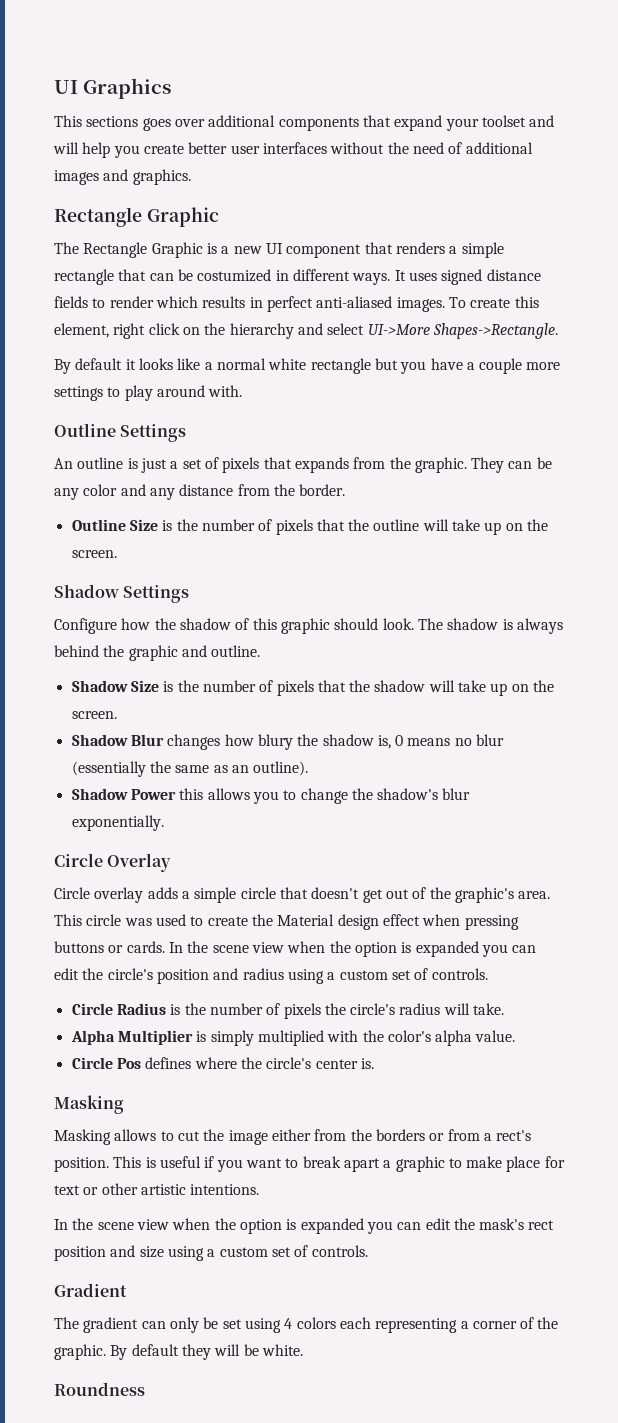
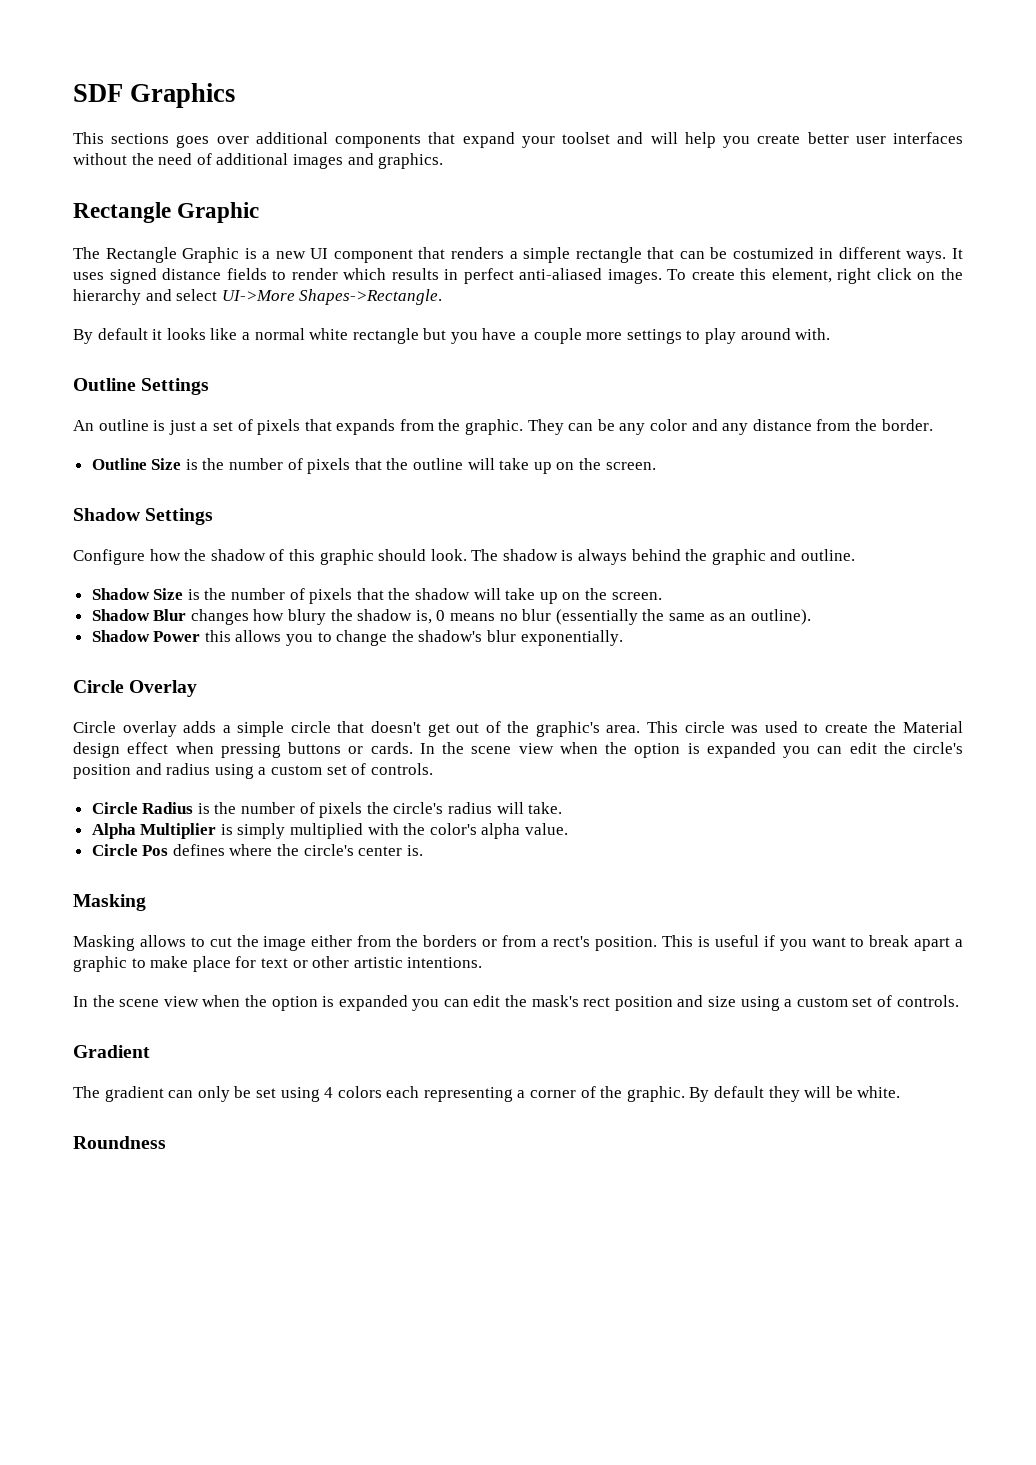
[54,80,78,94] UI -> [73,84,123,102] SDF

